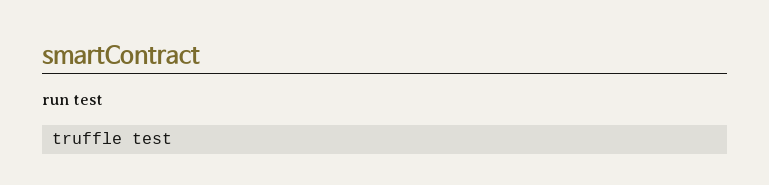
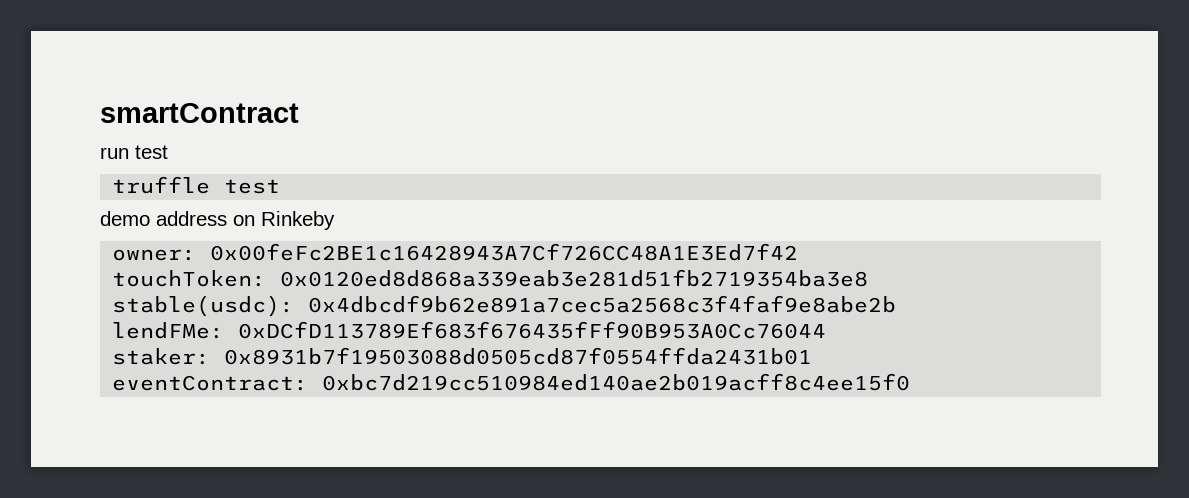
(172, 138) none -> [100,211,335,230] [112,243,799,261] [112,269,869,287] [112,295,897,317] [112,321,827,339] [112,347,813,365] [112,373,911,391] // demo address on Rinkeby // owner: 0x00feFc2BE1c16428943A7Cf726CC48A1E3Ed7f42 // touchToken: 0x0120ed8d868a339eab3e281d51fb2719354ba3e8 // stable(usdc): 0x4dbcdf9b62e891a7cec5a2568c3f4faf9e8abe2b // lendFMe: 0xDCfD113789Ef683f676435fFf90B953A0Cc76044 // staker: 0x8931b7f19503088d0505cd87f0554ffda2431b01 // eventContract: 0xbc7d219cc510984ed140ae2b019acff8c4ee15f0

